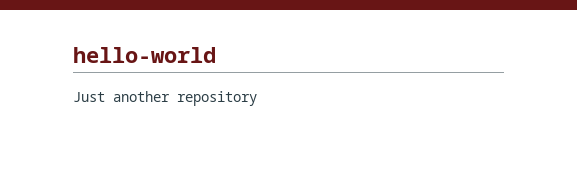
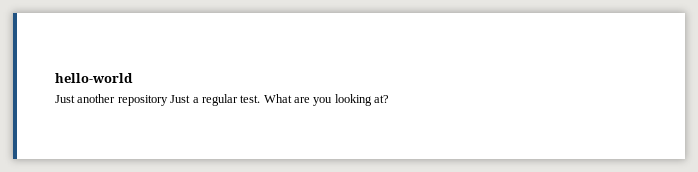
(257, 98) none -> [170,94,390,106] Just a regular test. What are you looking at?

